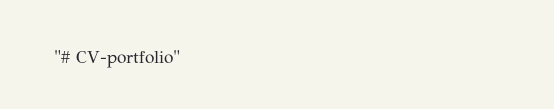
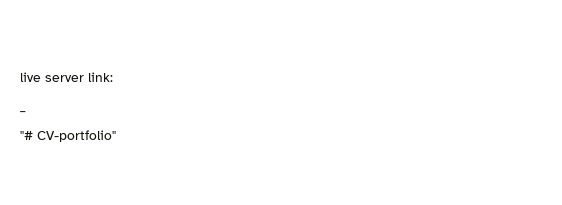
(54, 56) none -> [20,72,113,82] [20,111,26,113] live server link: // _ //

